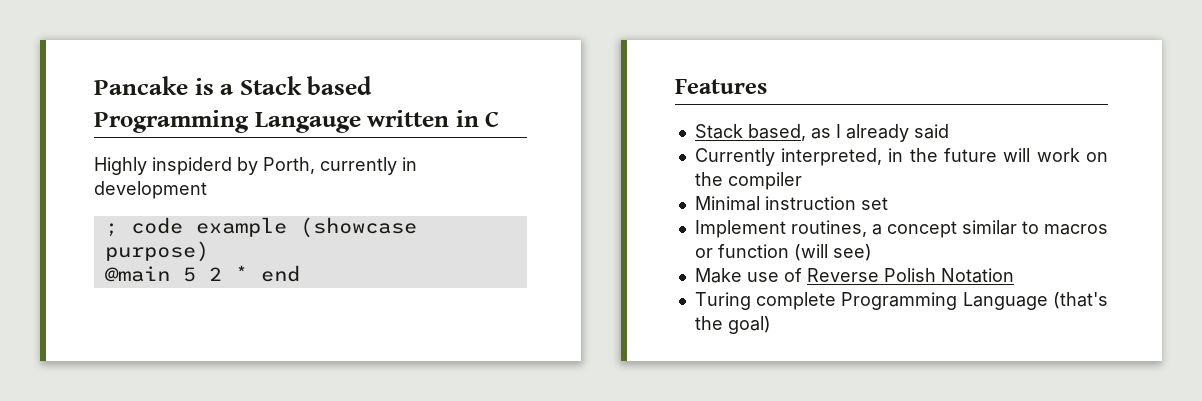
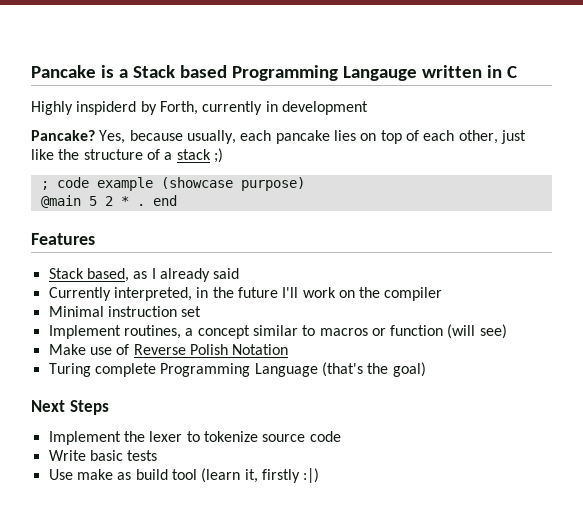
[263,157,315,174] Porth, -> [159,101,198,115] Forth,
(207, 190) none -> [31,130,526,144] [31,148,223,163] // Pancake? Yes, because usually, each pancake lies on top of each other, just like the structure of a stack ;)
(248, 273) none -> [136,204,145,206] .
[1003,148,1031,162] will -> [282,287,299,298] I'll
(771, 325) none -> [31,400,109,415] [48,431,341,445] [48,450,158,461] [48,468,320,483] // Next Steps // Implement the lexer to tokenize source code // Write basic tests // Use make as build tool (learn it, firstly :|)

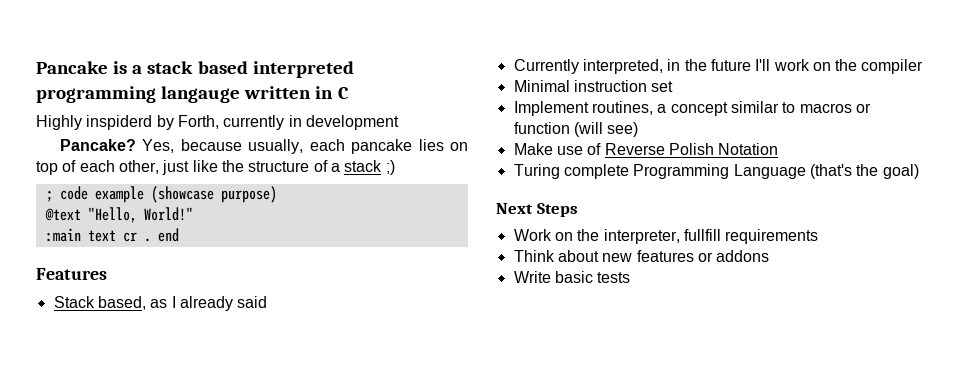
[132,65,417,81] Stack based Programming Langauge -> [147,61,354,78] [36,86,241,103] stack based interpreted programming langauge
[40,195,129,208] @main 5 2 * -> [44,207,193,223] [45,228,137,242] @text "Hello, World!" // :main text cr
[48,431,341,445] [48,450,158,461] [48,468,320,483] Implement the lexer to tokenize source code // Write basic tests // Use make as build tool (learn it, firstly :|) -> [513,229,819,244] [513,250,770,262] [513,271,631,283] Work on the interpreter, fullfill requirements // Think about new features or addons // Write basic tests

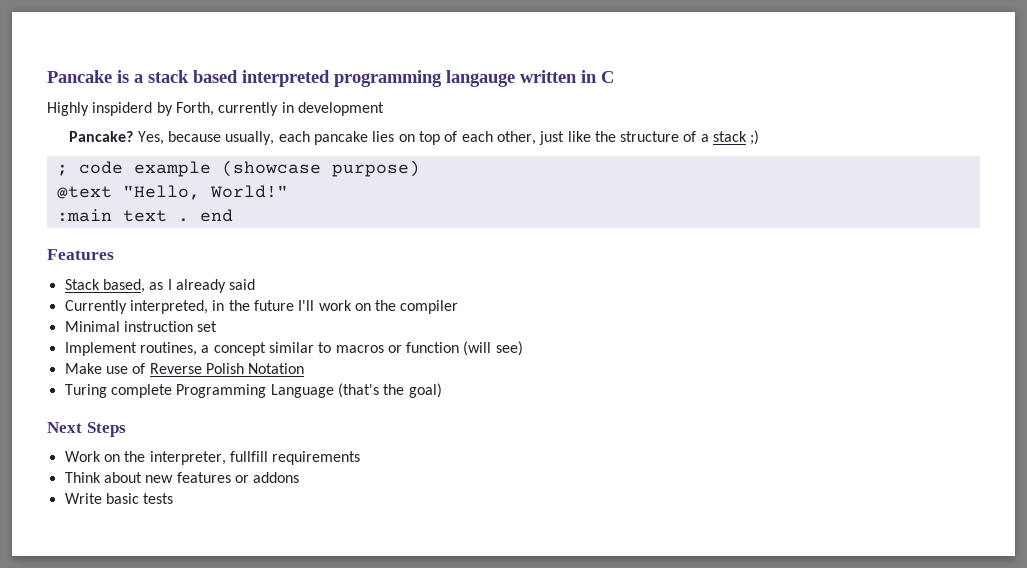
[122,232,137,242] cr -> (167, 216) none

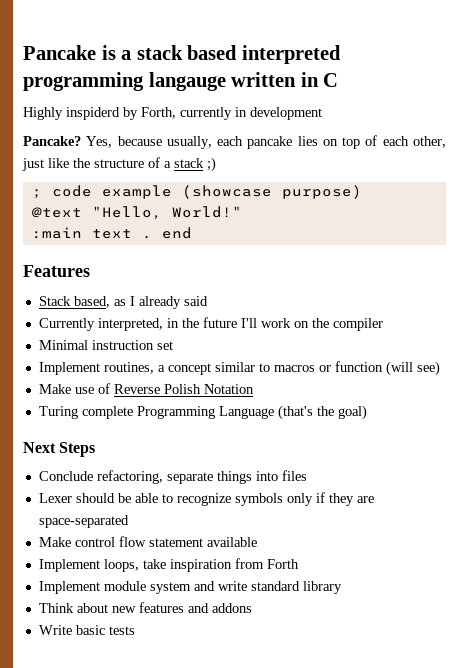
[64,451,361,465] Work on the interpreter, fullfill requirements -> [38,470,307,484] [38,492,374,506] [38,515,129,528] [38,536,257,547] [38,558,299,572] [38,581,342,594] Conclude refactoring, separate things into files // Lexer should be able to recognize symbols only if they are space-separated // Make control flow statement available // Implement loops, take inspiration from Forth // Implement module system and write standard library
[234,475,249,483] or -> [187,603,209,613] and

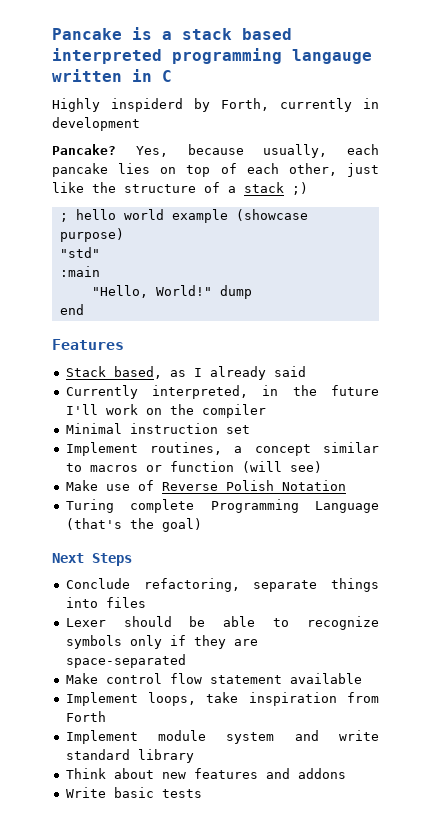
[51,185,92,197] code -> [75,209,164,220] hello world
[31,207,82,218] @text -> [59,247,100,258] [59,266,100,277] "std" // :main //
[31,227,152,239] // :main text . -> [219,285,252,299] dump //

